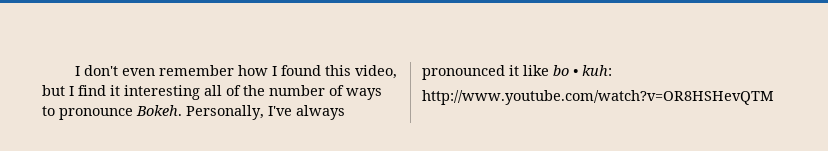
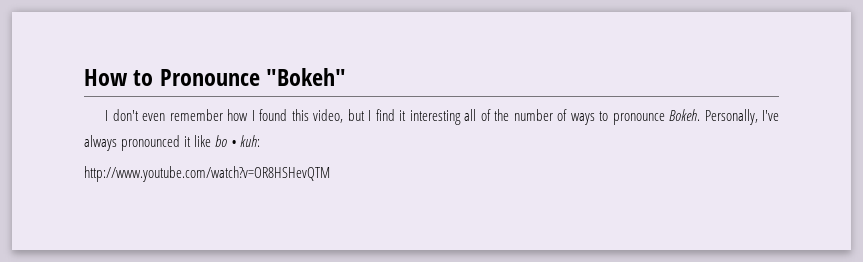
(74, 71) none -> [84,68,347,86] How to Pronounce "Bokeh" //

